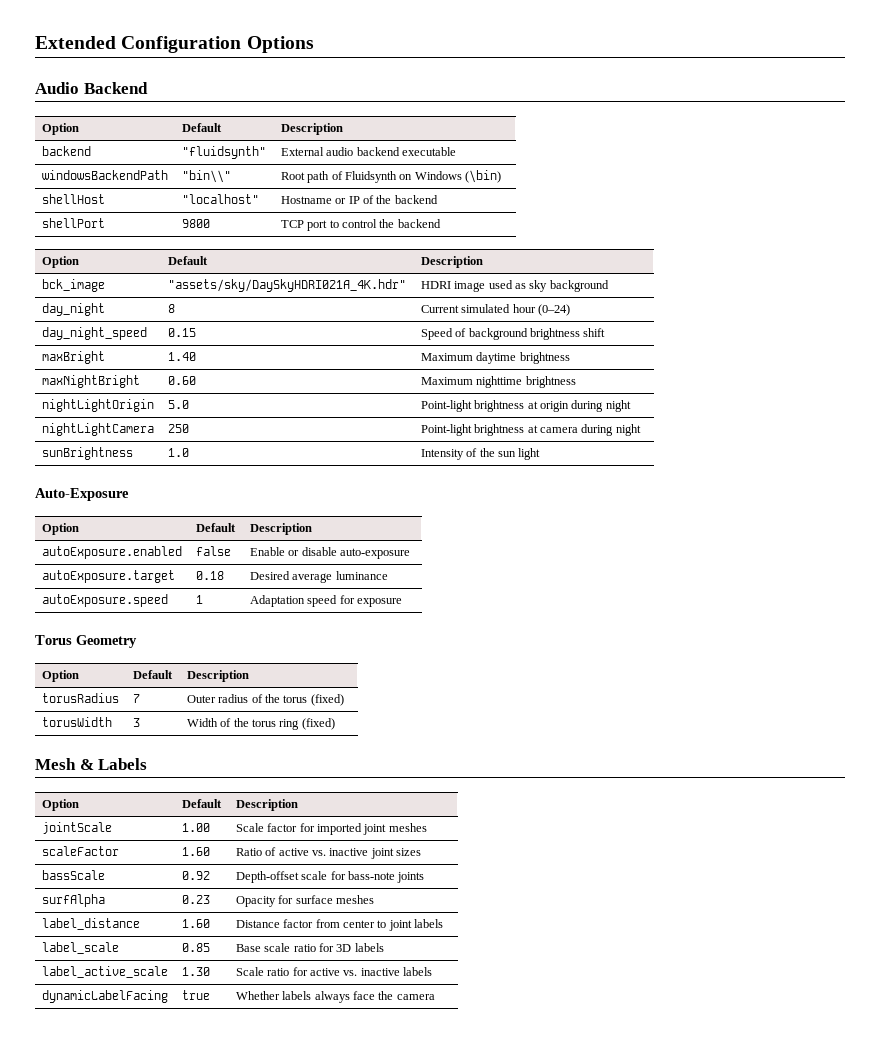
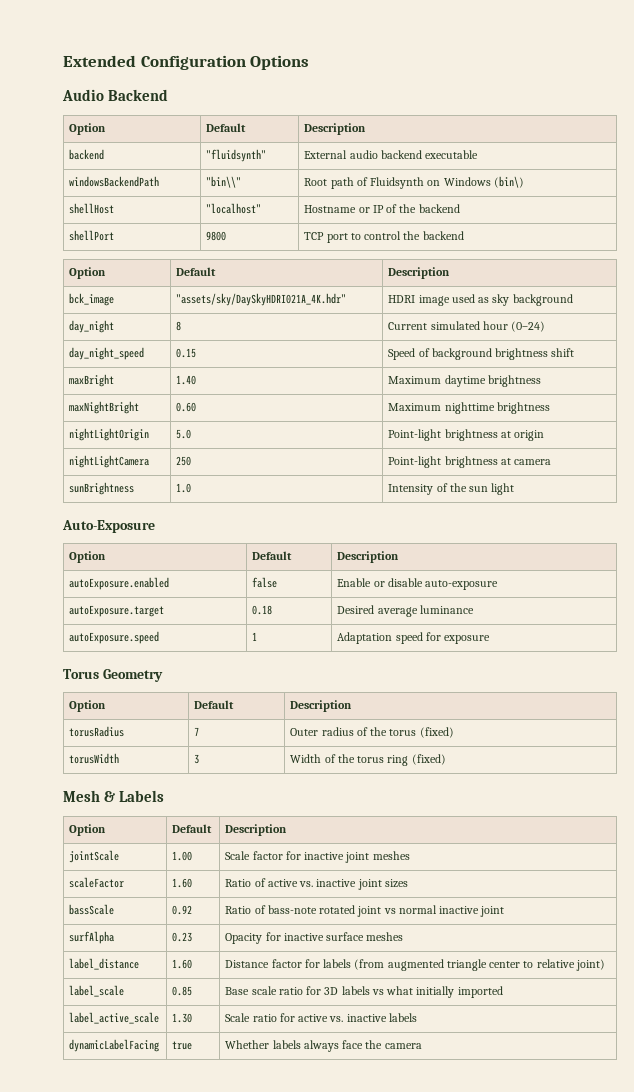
[465,170,502,183] (\bin) -> [493,176,524,188] (bin\)
[571,400,631,412] during night -> (545, 435) none
[581,424,641,436] during night -> (552, 462) none
[317,823,363,835] imported -> [304,852,345,860] inactive
[235,871,425,883] Depth-offset scale for bass-note joints -> [225,905,505,917] Ratio of bass-note rotated joint vs normal inactive joint
(294, 899) none -> [283,933,324,941] inactive
[315,919,444,931] from center to joint labels -> [304,959,605,971] for labels (from augmented triangle center to relative joint)
(384, 947) none -> [371,986,503,998] vs what initially imported

